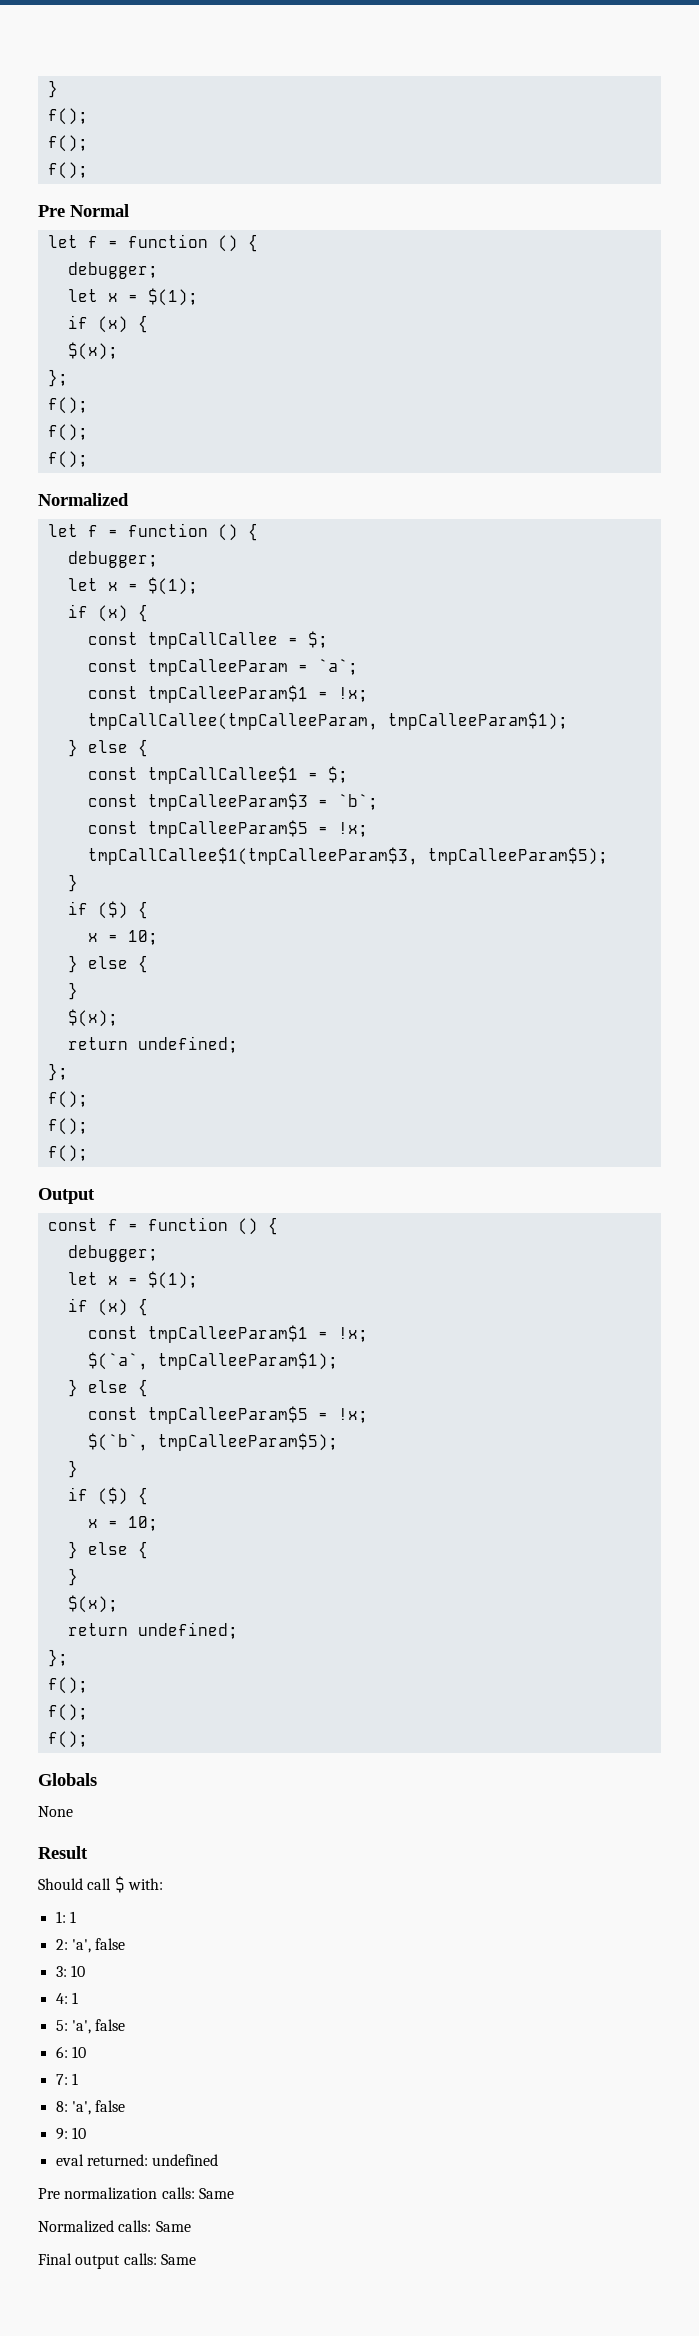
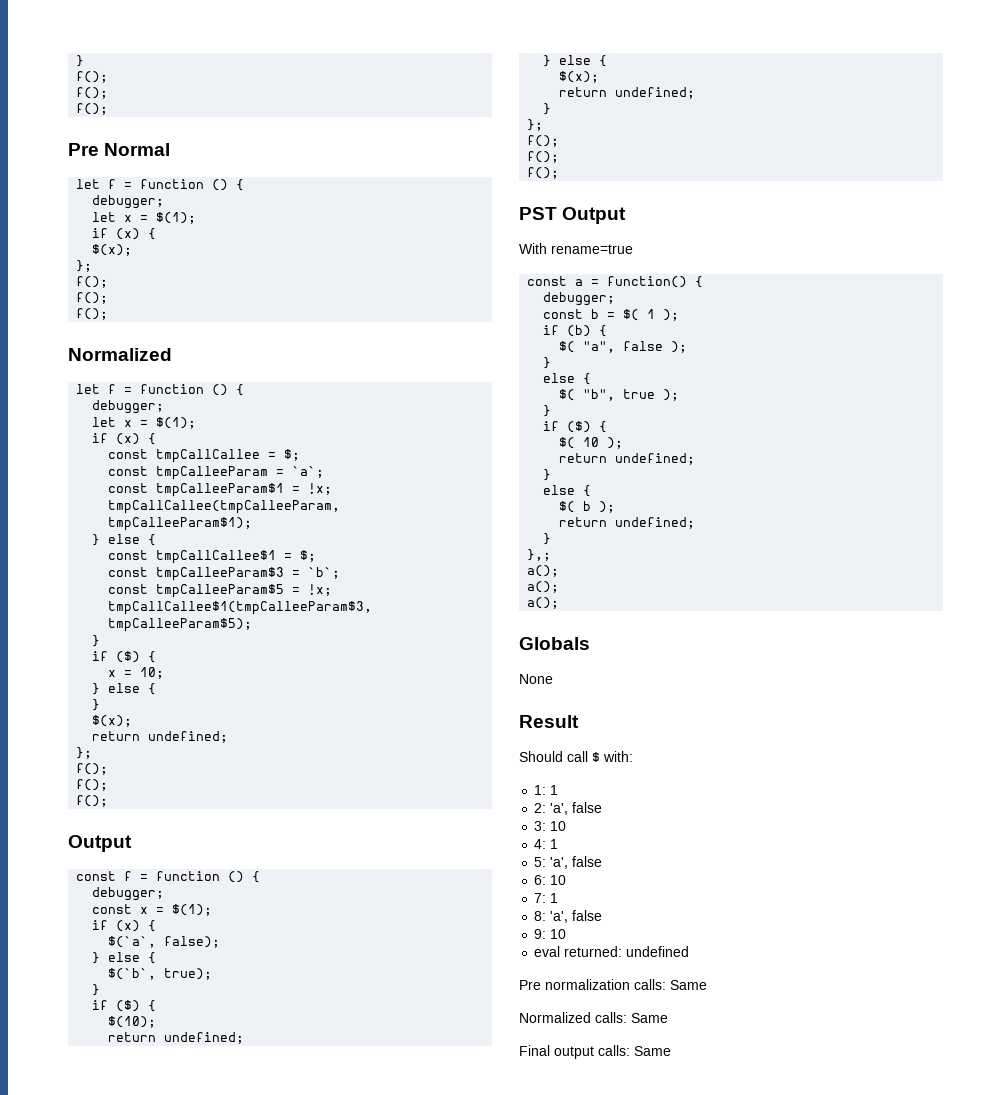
[67,1271,198,1289] [67,1298,148,1316] [87,1325,368,1343] let x = $(1); // if (x) { // const tmpCalleeParam$1 = !x; -> [92,904,213,916] [92,920,157,932] const x = $(1); // if (x) {
[157,1352,338,1370] [67,1379,148,1397] [87,1406,368,1424] tmpCalleeParam$1); // } else { // const tmpCalleeParam$5 = !x; -> [164,936,221,948] [92,952,157,964] false); // } else {
[157,1433,338,1451] [67,1460,78,1478] [67,1487,148,1505] [87,1516,158,1531] [67,1541,148,1559] [67,1568,78,1586] [67,1595,118,1613] [67,1622,238,1639] [47,1649,68,1667] [47,1677,88,1694] [47,1704,88,1721] [47,1731,88,1748] tmpCalleeParam$5); // } // if ($) { // x = 10; // } else { // } // $(x); // return undefined; // }; // f(); // f(); // f(); -> [164,968,213,980] [92,984,101,996] [92,1000,157,1012] [108,1016,157,1028] [108,1032,245,1044] [543,55,608,67] [559,71,600,83] [559,87,696,99] [543,103,552,115] [527,119,544,131] [527,135,560,147] [527,151,560,163] [527,167,560,179] [519,207,627,224] [519,243,633,254] [527,276,704,288] [543,292,616,306] [543,309,680,321] [543,325,608,337] [559,341,688,353] [543,357,552,369] [543,373,592,385] [559,389,680,401] [543,405,552,417] [543,421,608,433] [559,437,624,449] [559,453,696,465] [543,469,552,481] [543,485,592,497] [559,501,616,513] [559,517,696,529] [543,533,552,545] [527,549,552,561] [527,565,560,577] [527,581,560,593] [527,597,560,609] true); // } // if ($) { // $(10); // return undefined; // } else { // $(x); // return undefined; // } // }; // f(); // f(); // f(); // PST Output // With rename=true // const a = function() { // debugger; // const b = $( 1 ); // if (b) { // $( "a", false ); // } // else { // $( "b", true ); // } // if ($) { // $( 10 ); // return undefined; // } // else { // $( b ); // return undefined; // } // },; // a(); // a(); // a();

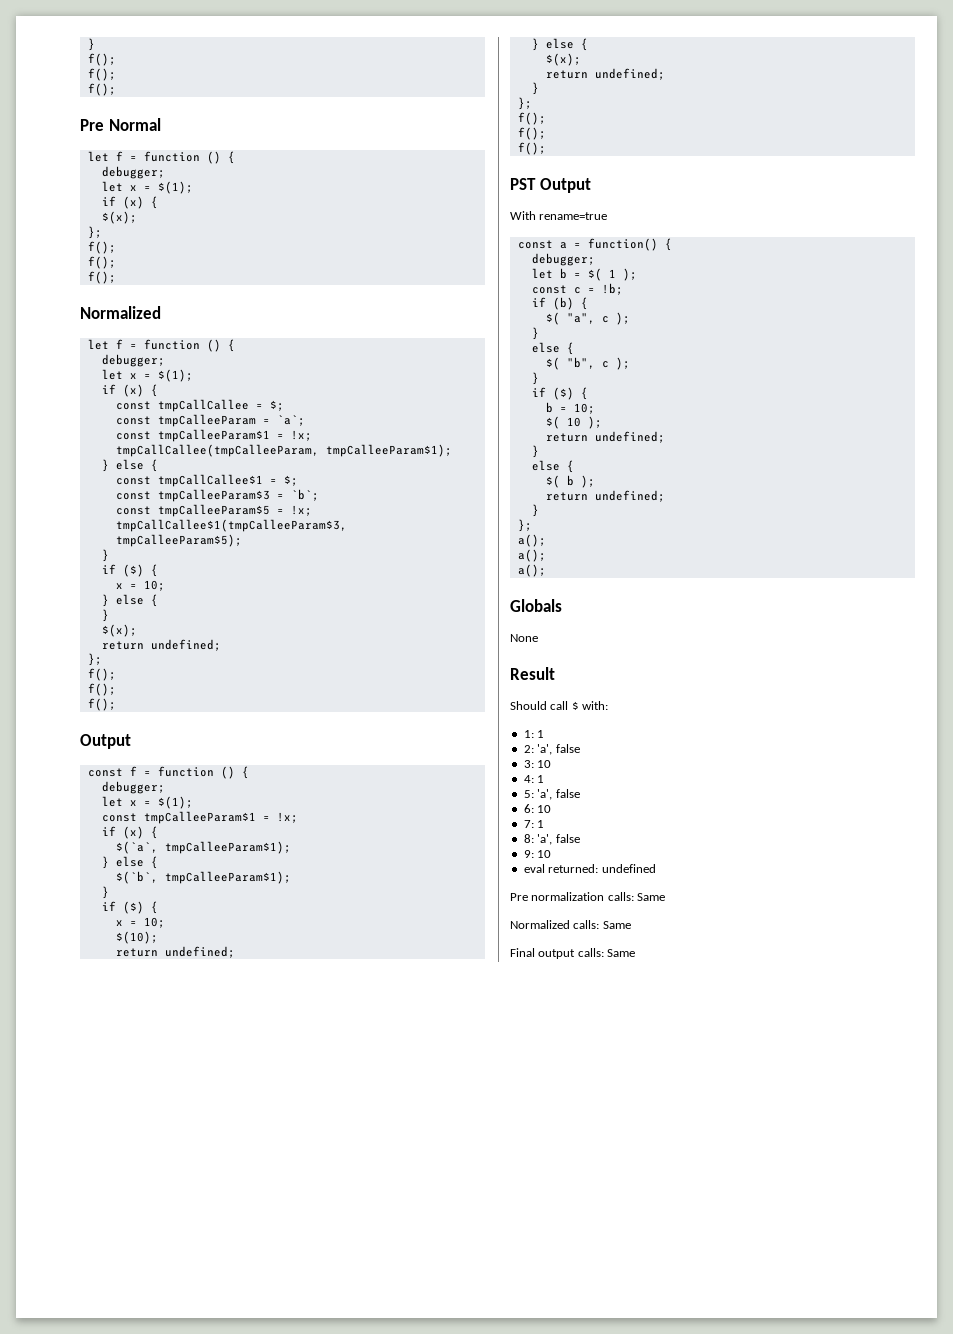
[92,904,213,916] const x = $(1); -> [101,796,193,809] [101,811,298,824] let x = $(1); // const tmpCalleeParam$1 = !x;
[164,936,221,948] false); -> [164,841,291,854] tmpCalleeParam$1);
[164,968,213,980] [92,984,101,996] [92,1000,157,1012] true); // } // if ($) { -> [164,871,291,884] [101,886,109,899] [101,901,158,914] [115,917,165,928] tmpCalleeParam$1); // } // if ($) { // x = 10;
[543,309,584,319] const -> [531,268,553,279] let
(680, 315) none -> [531,283,623,295] // const c = !b;
[623,341,664,351] false -> [601,316,609,323] c
[623,389,656,399] true -> [601,361,609,368] c
(608, 427) none -> [545,402,595,414] // b = 10;
[527,549,552,561] },; -> [517,519,532,532] };

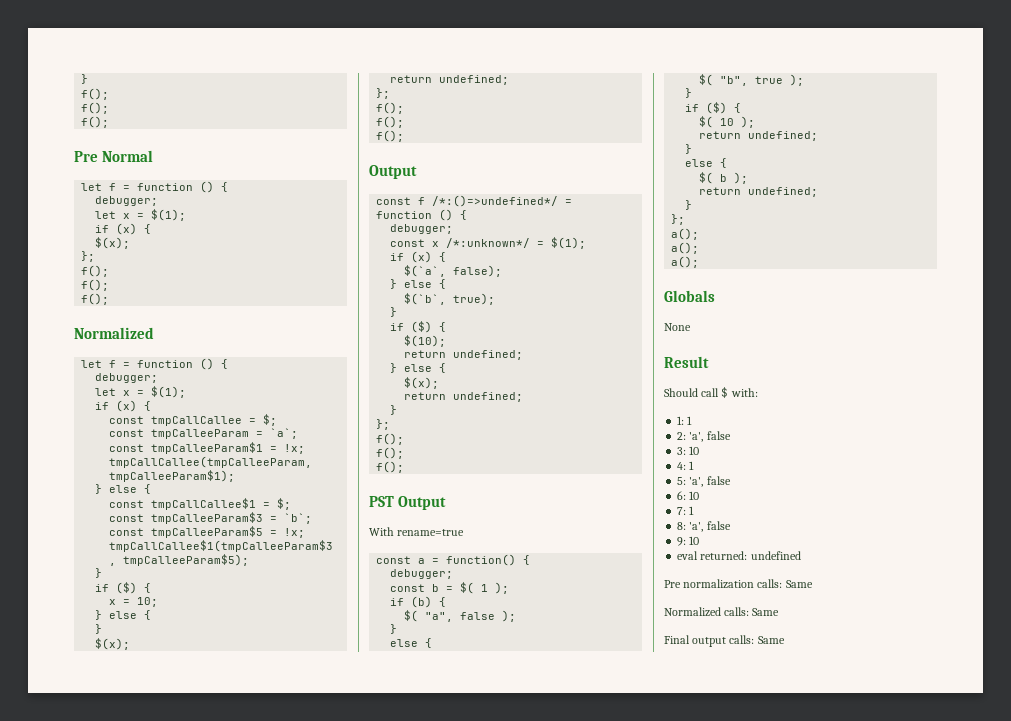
[143,766,249,779] [101,781,165,794] [101,796,193,809] [101,811,298,824] = function () { // debugger; // let x = $(1); // const tmpCalleeParam$1 = !x; -> [432,195,573,207] [376,209,468,221] [390,224,454,234] [390,237,587,249] /*:()=>undefined*/ = function () { // debugger; // const x /*:unknown*/ = $(1);
[164,841,291,854] tmpCalleeParam$1); -> [453,265,503,277] false);
[164,871,291,884] [101,886,109,899] [101,901,158,914] [115,917,165,928] tmpCalleeParam$1); // } // if ($) { // x = 10; -> [453,293,496,305] [390,307,398,317] [390,321,447,333] true); // } // if ($) {
[531,268,553,279] let -> [390,584,426,592] const
[531,283,623,295] // const c = !b; -> (510, 588) none
[601,316,609,323] c -> [460,612,496,620] false
[601,361,609,368] c -> [755,76,784,84] true
[545,402,595,414] // b = 10; -> (742, 108) none

